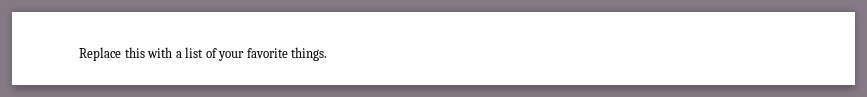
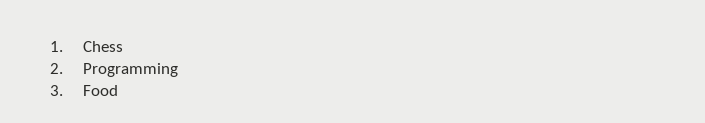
[79,47,328,61] Replace this with a list of your favorite things. -> [50,41,123,52] [50,63,178,77] [50,85,118,96] 1. Chess // 2. Programming // 3. Food

